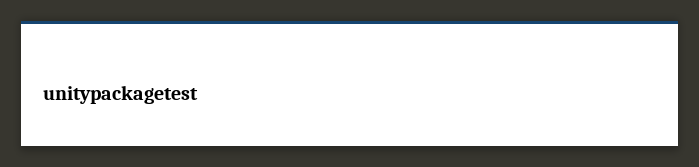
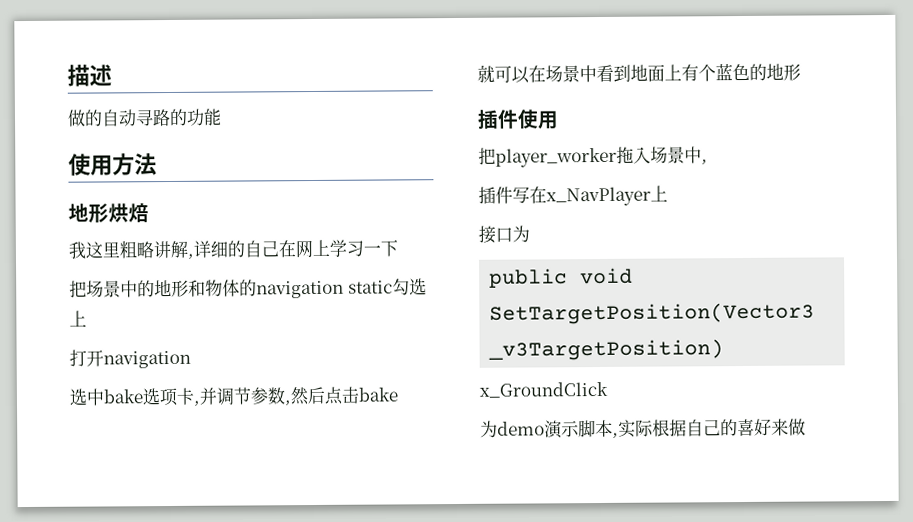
[43,85,198,104] unitypackagetest -> [67,64,112,87] [67,108,222,127] [68,153,157,176] [68,203,149,224] [68,239,398,259] [69,278,427,299] [69,310,87,327] [69,349,191,369] [69,386,398,407] [477,63,801,84] [477,109,559,130] [478,146,708,168] [478,185,668,207] [478,225,530,244] [489,267,634,289] [489,302,816,325] [488,339,725,361] [479,381,608,398] [480,418,806,439] 描述 // 做的自动寻路的功能 // 使用方法 // 地形烘焙 // 我这里粗略讲解,详细的自己在网上学习一下 // 把场景中的地形和物体的navigation static勾选上 // 打开navigation // 选中bake选项卡,并调节参数,然后点击bake // 就可以在场景中看到地面上有个蓝色的地形 // 插件使用 // 把player_worker拖入场景中, // 插件写在x_NavPlayer上 // 接口为 // public void SetTargetPosition(Vector3 _v3TargetPosition) // x_GroundClick // 为demo演示脚本,实际根据自己的喜好来做

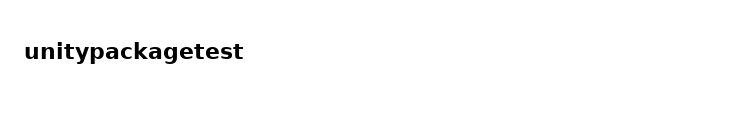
[67,64,112,87] [67,108,222,127] [68,153,157,176] [68,203,149,224] [68,239,398,259] [69,278,427,299] [69,310,87,327] [69,349,191,369] [69,386,398,407] [477,63,801,84] [477,109,559,130] [478,146,708,168] [478,185,668,207] [478,225,530,244] [489,267,634,289] [489,302,816,325] [488,339,725,361] [479,381,608,398] [480,418,806,439] 描述 // 做的自动寻路的功能 // 使用方法 // 地形烘焙 // 我这里粗略讲解,详细的自己在网上学习一下 // 把场景中的地形和物体的navigation static勾选上 // 打开navigation // 选中bake选项卡,并调节参数,然后点击bake // 就可以在场景中看到地面上有个蓝色的地形 // 插件使用 // 把player_worker拖入场景中, // 插件写在x_NavPlayer上 // 接口为 // public void SetTargetPosition(Vector3 _v3TargetPosition) // x_GroundClick // 为demo演示脚本,实际根据自己的喜好来做 -> [24,42,244,64] unitypackagetest

